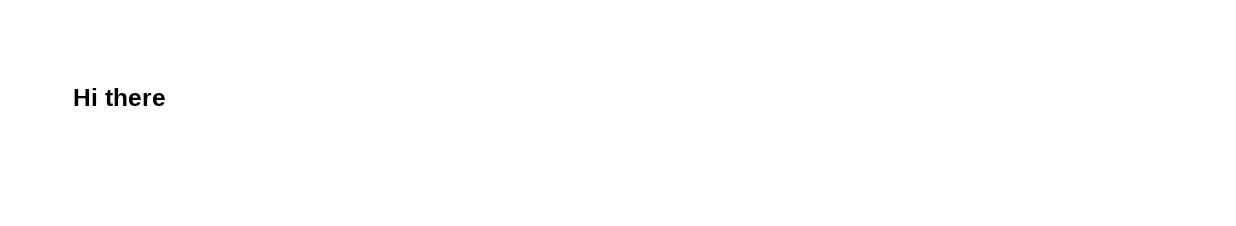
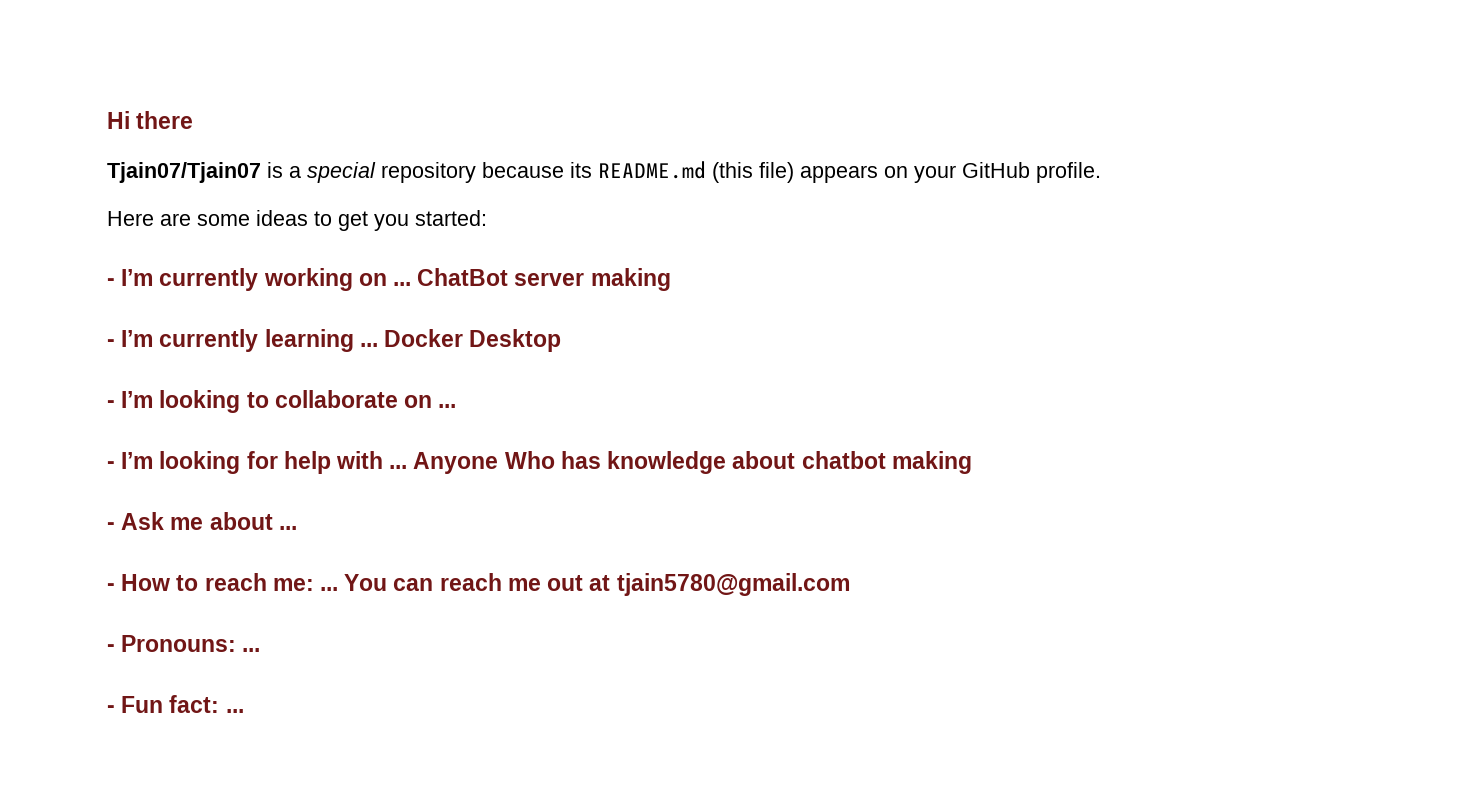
(166, 97) none -> [107,161,1101,183] [107,210,487,231] [107,268,671,291] [107,329,562,352] [107,390,457,413] [107,451,972,474] [107,512,297,530] [107,573,850,596] [107,635,261,652] [107,695,244,713] // Tjain07/Tjain07 is a special repository because its README.md (this file) appears on your GitHub profile. // Here are some ideas to get you started: // - I’m currently working on ... ChatBot server making // - I’m currently learning ... Docker Desktop // - I’m looking to collaborate on ... // - I’m looking for help with ... Anyone Who has knowledge about chatbot making // - Ask me about ... // - How to reach me: ... You can reach me out at tjain5780@gmail.com // - Pronouns: ... // - Fun fact: ...

